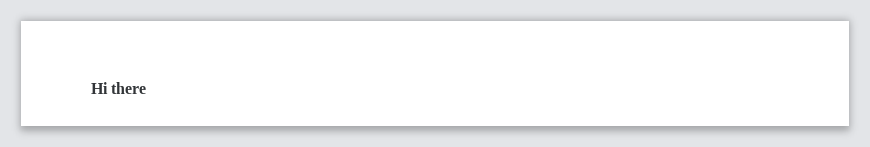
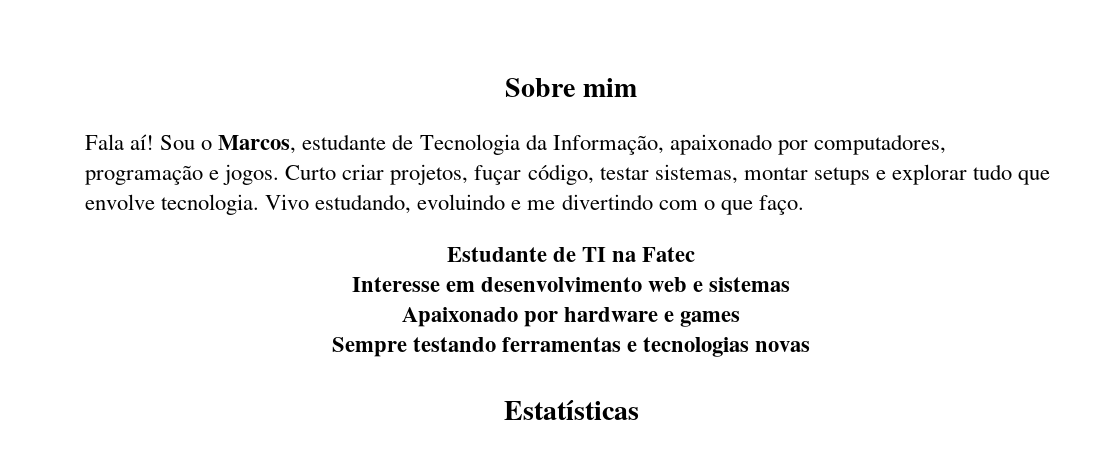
[91,82,147,94] Hi there -> [505,78,637,97] [85,134,946,155] [85,164,1051,185] [85,194,804,215] [446,247,696,262] [351,277,791,292] [401,307,741,327] [331,337,811,357] [503,399,639,420] Sobre mim // Fala aí! Sou o Marcos, estudante de Tecnologia da Informação, apaixonado por computadores, programação e jogos. Curto criar projetos, fuçar código, testar sistemas, montar setups e explorar tudo que envolve tecnologia. Vivo estudando, evoluindo e me divertindo com o que faço. // Estudante de TI na Fatec // Interesse em desenvolvimento web e sistemas // Apaixonado por hardware e games // Sempre testando ferramentas e tecnologias novas // Estatísticas

